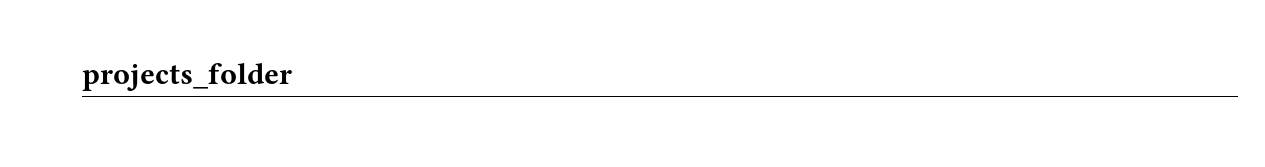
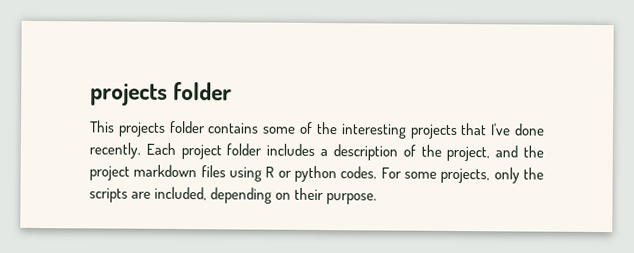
[82,63,292,91] projects_folder -> [90,81,233,106] [89,120,545,140] [89,142,544,162] [89,164,544,184] [89,186,378,205] projects folder // This projects folder contains some of the interesting projects that I've done recently. Each project folder includes a description of the project, and the project markdown files using R or python codes. For some projects, only the scripts are included, depending on their purpose.

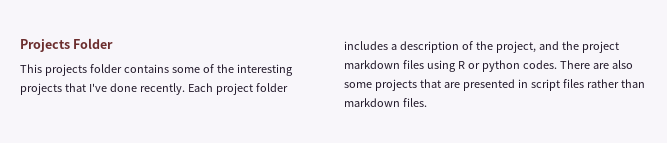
[90,81,233,106] projects folder -> [20,38,114,52] Projects Folder
[380,167,544,184] [89,186,378,205] For some projects, only the scripts are included, depending on their purpose. -> [559,60,633,69] [344,79,645,91] [344,98,427,107] There are also some projects that are presented in script files rather than markdown files.

